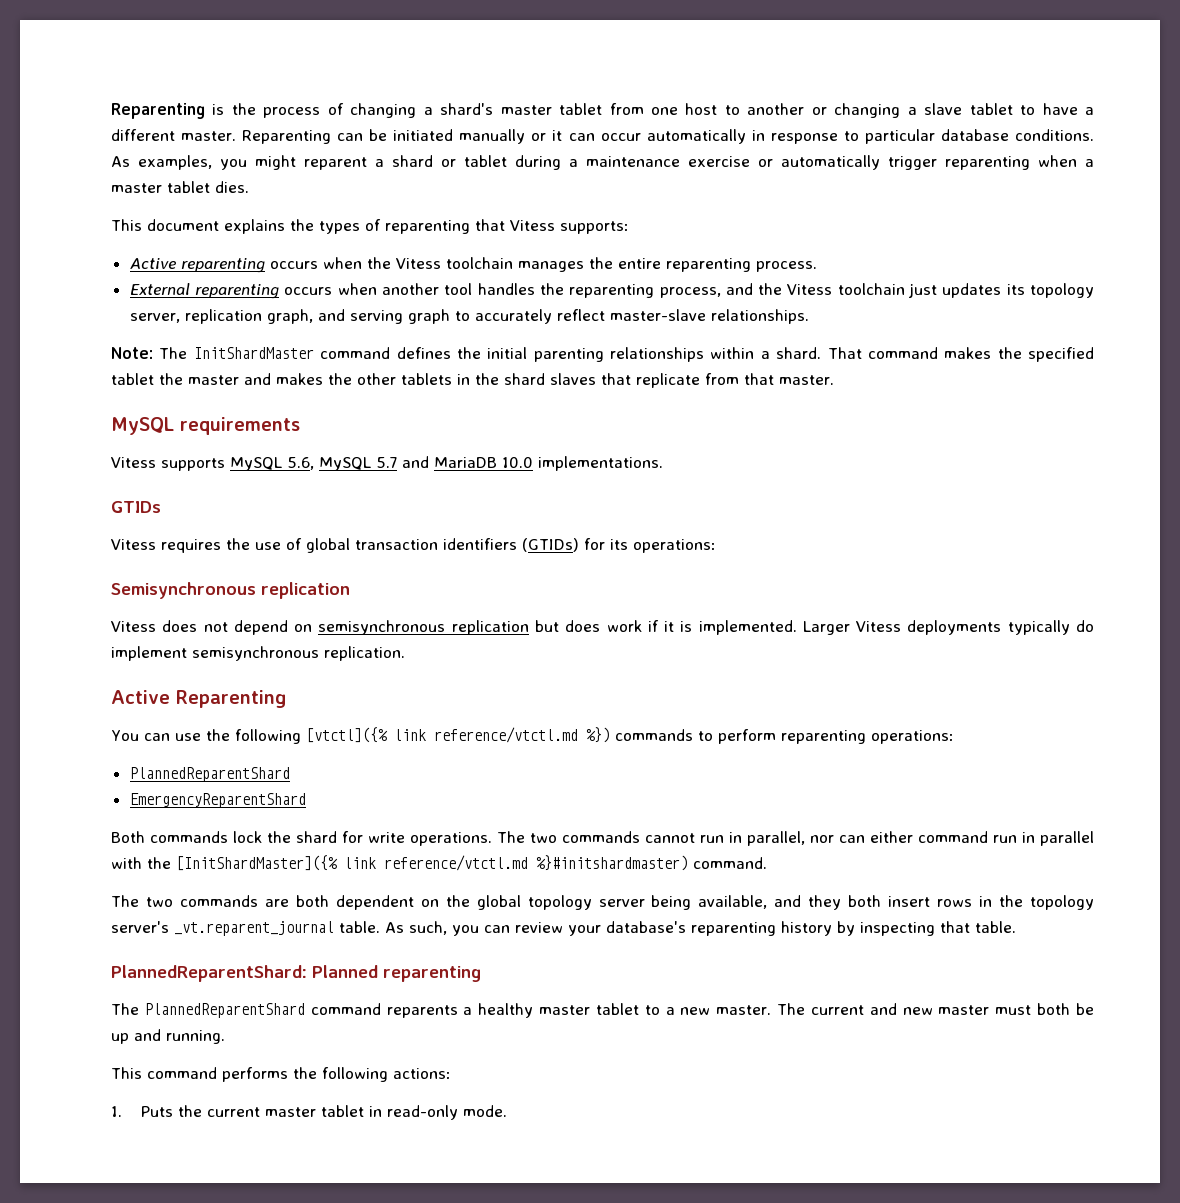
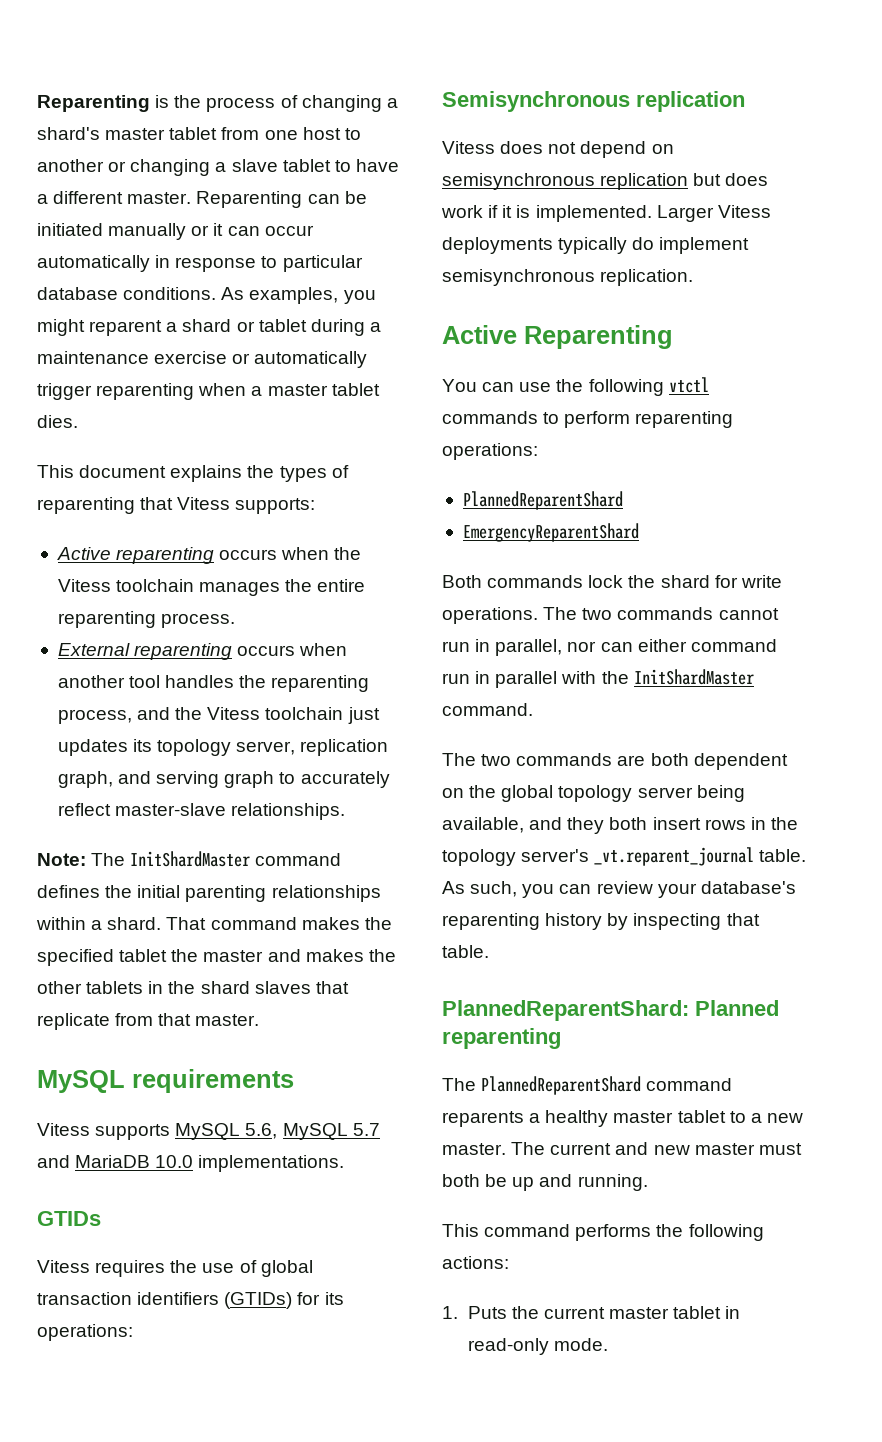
[305,727,610,743] [vtctl]({% link reference/vtctl.md %}) -> [668,377,709,393] vtctl
[176,855,688,871] [InitShardMaster]({% link reference/vtctl.md %}#initshardmaster) -> [633,669,754,685] InitShardMaster

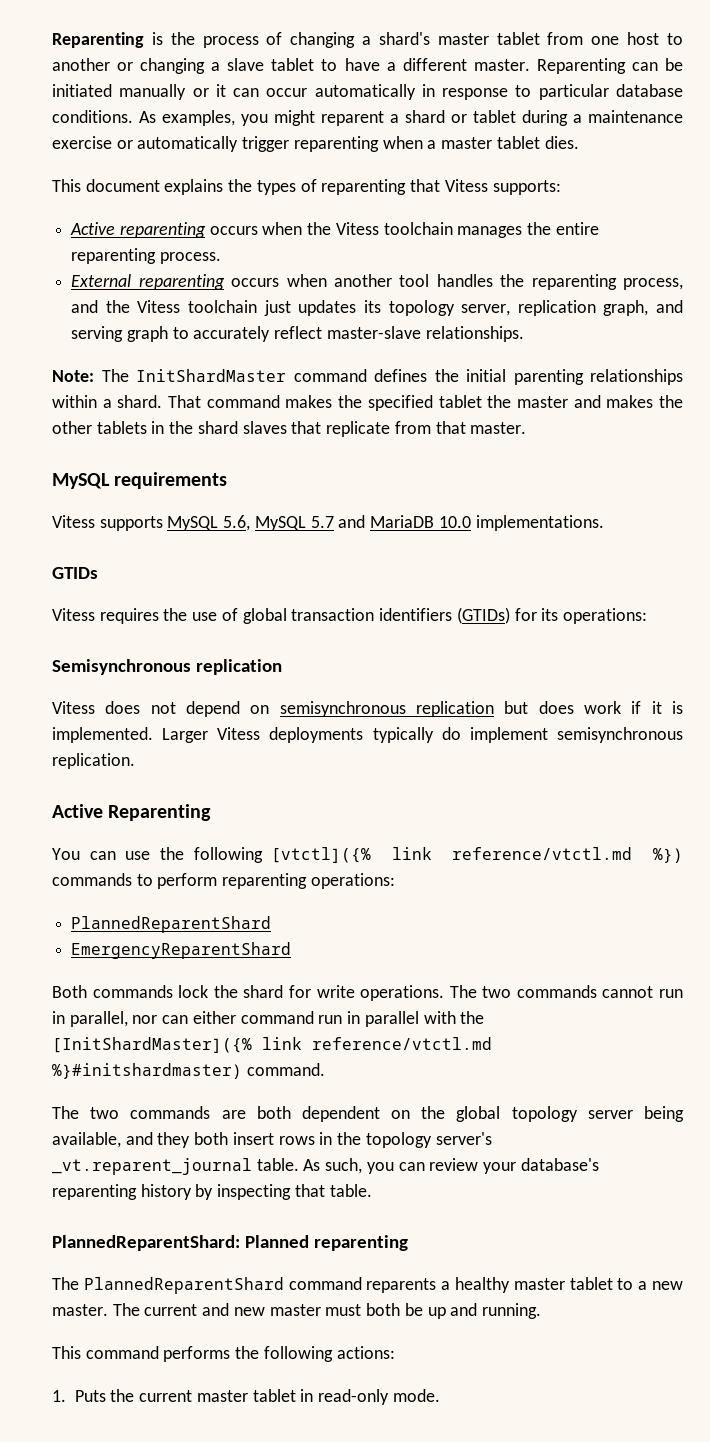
[668,377,709,393] vtctl -> [271,847,683,863] [vtctl]({% link reference/vtctl.md %})
[633,669,754,685] InitShardMaster -> [52,1037,492,1053] [52,1063,242,1079] [InitShardMaster]({% link reference/vtctl.md %}#initshardmaster)

